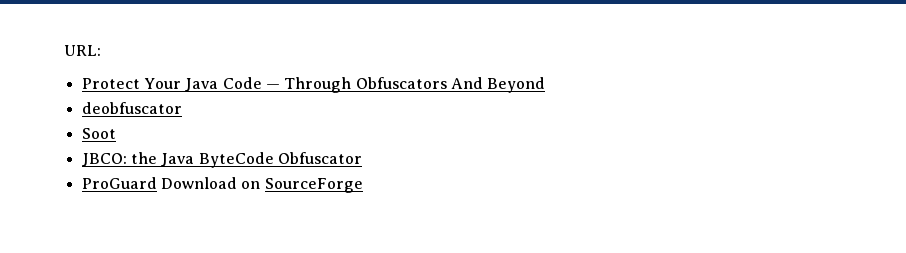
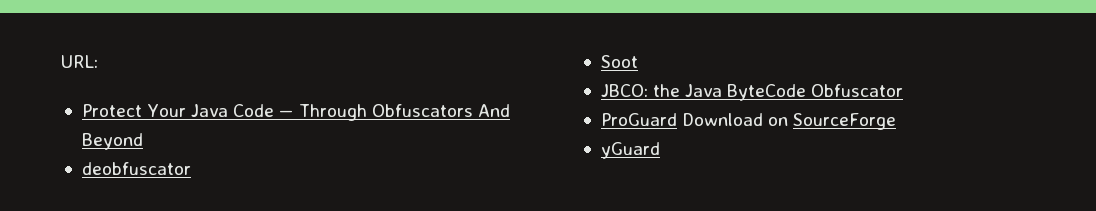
(363, 185) none -> [600,142,660,159] // yGuard

